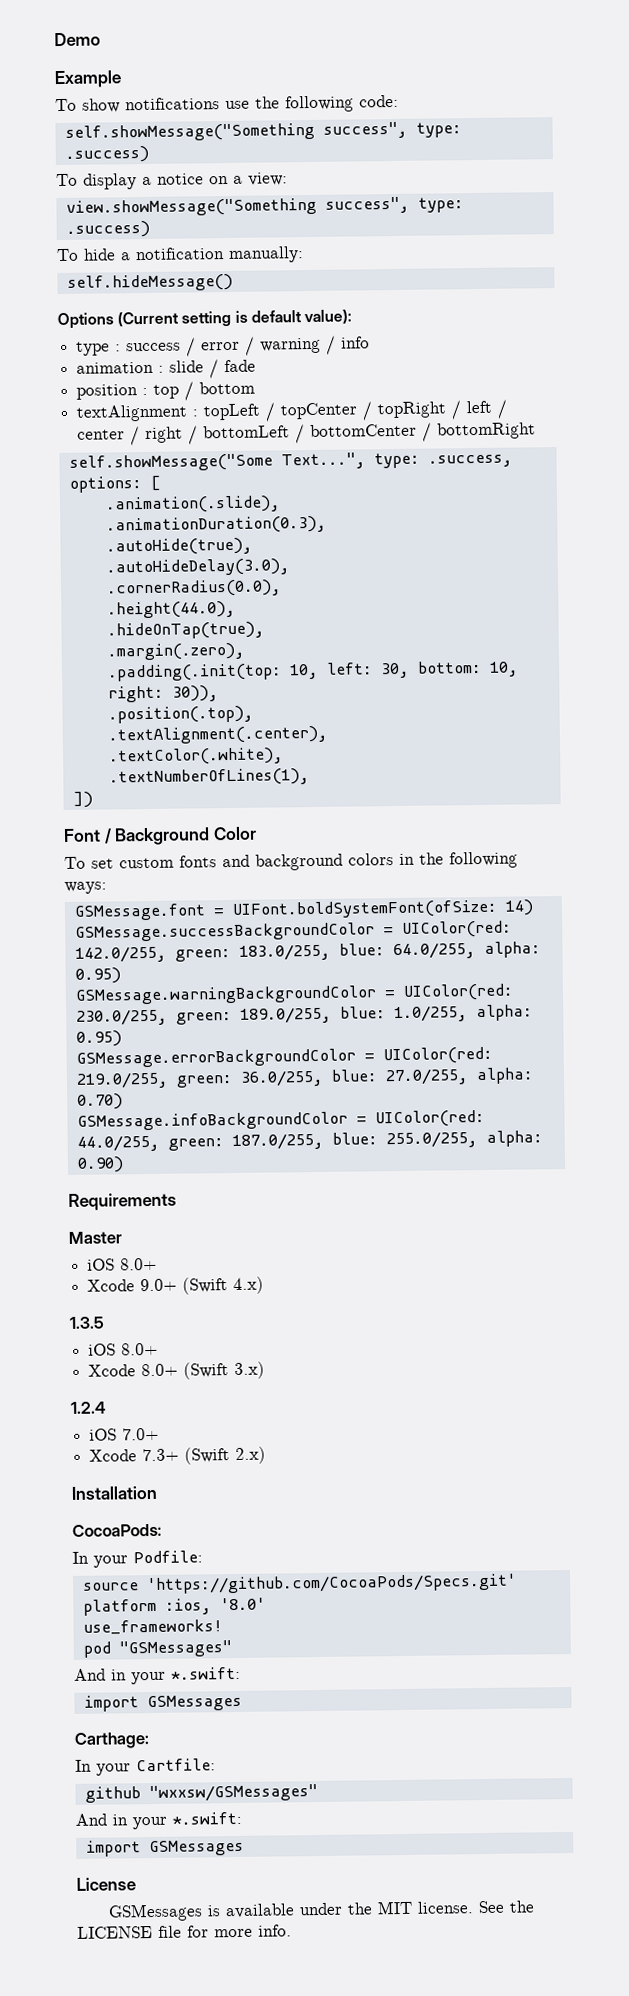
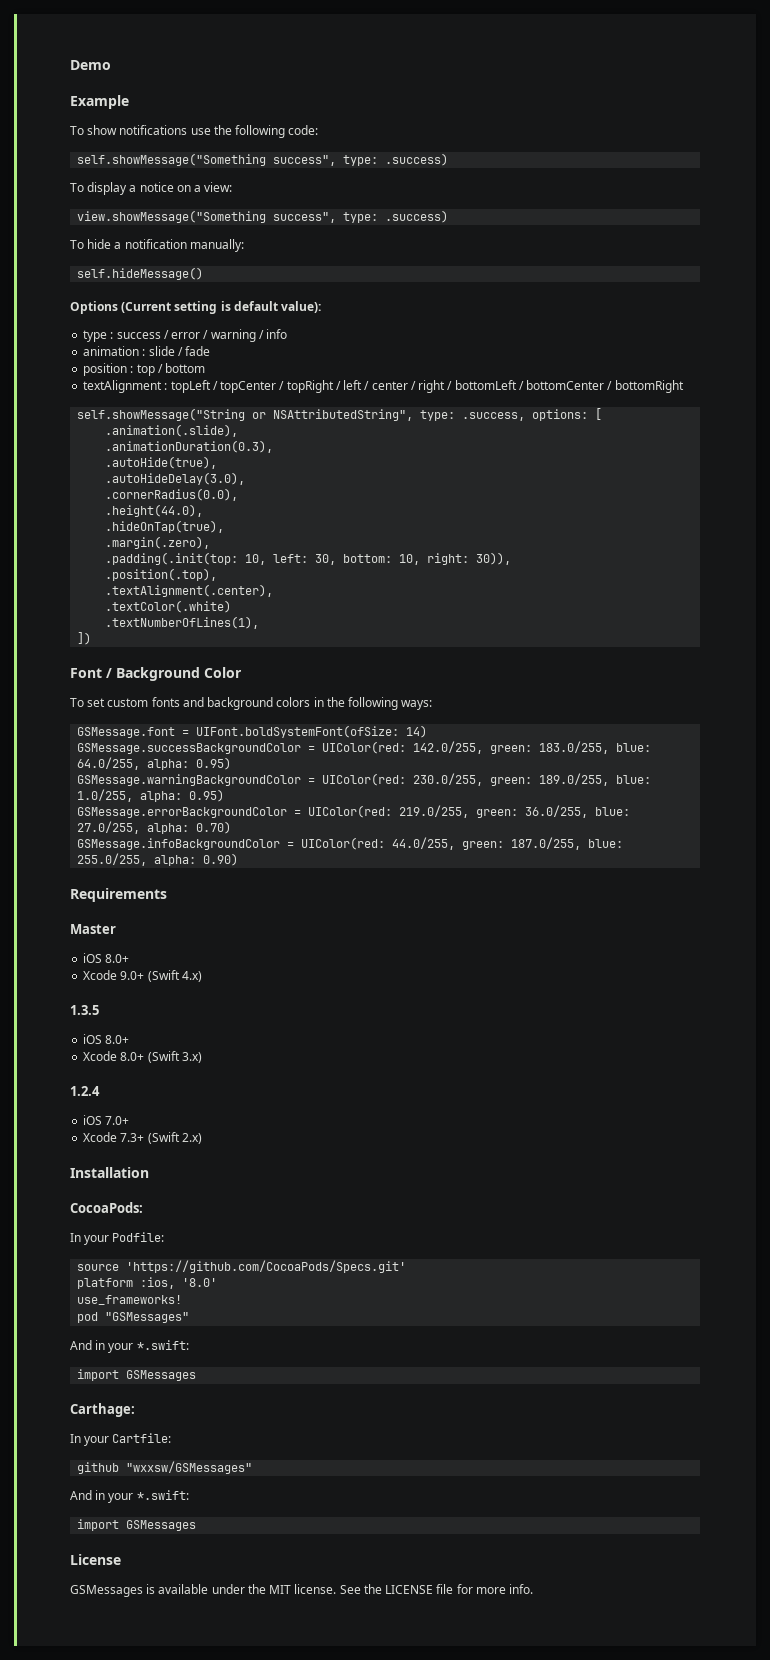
[68,452,366,472] self.showMessage("Some Text...", -> [77,408,414,421] self.showMessage("String or NSAttributedString",
[107,747,284,766] .textColor(.white), -> [105,600,232,613] .textColor(.white)

